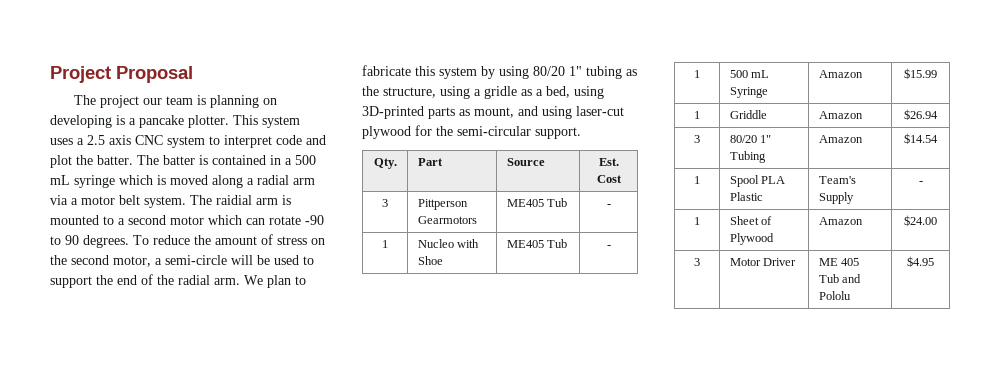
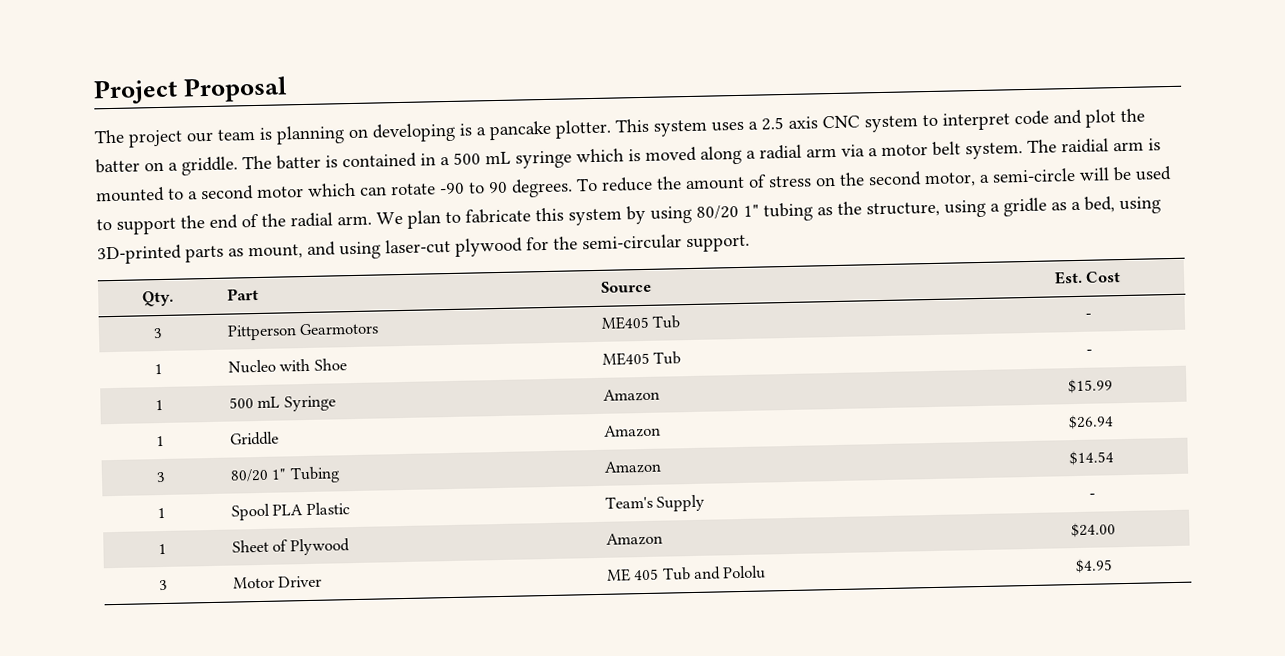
[97,155,133,165] batter. -> [95,156,238,176] batter on a griddle.

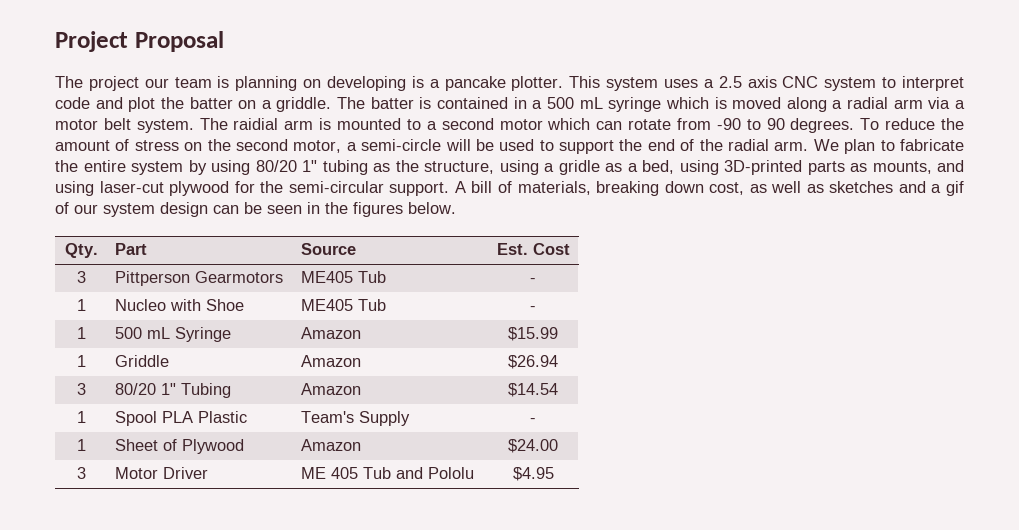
(436, 189) none -> [676,118,711,130] from
[535,207,564,222] this -> [55,160,126,172] the entire
[248,244,303,260] mount, -> [872,161,932,174] mounts,
(750, 243) none -> [454,181,964,196] [55,202,456,217] A bill of materials, breaking down cost, as well as sketches and a gif of our system design can be seen in the figures below.

